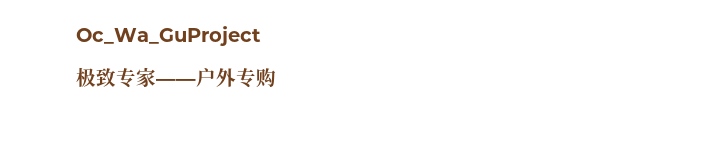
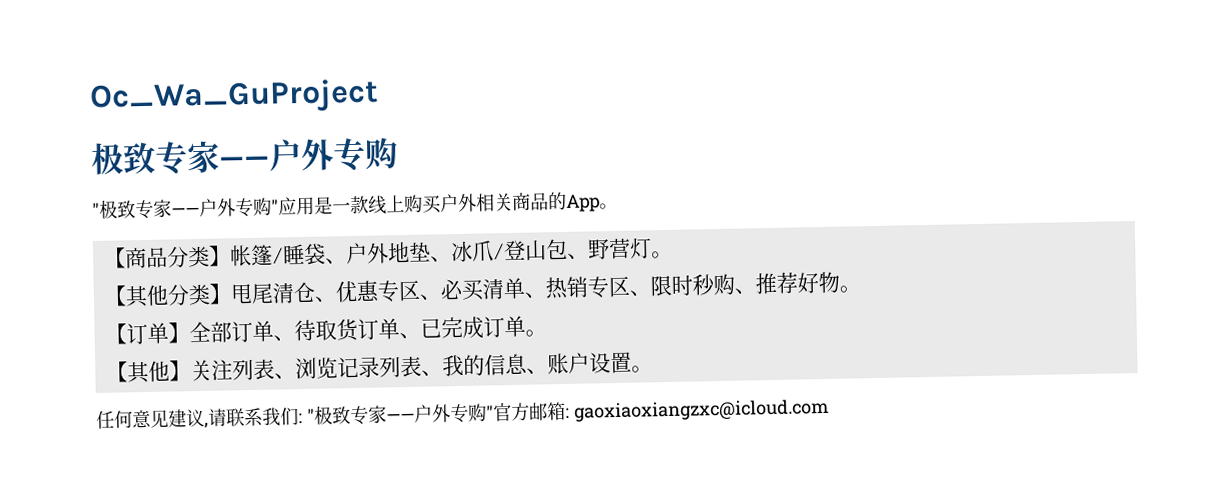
(276, 78) none -> [92,191,618,220] [102,237,673,269] [103,271,861,308] [104,315,547,345] [105,351,653,384] [96,398,829,429] // "极致专家——户外专购"应用是一款线上购买户外相关商品的App。 // 【商品分类】帐篷/睡袋、户外地垫、冰爪/登山包、野营灯。 // 【其他分类】甩尾清仓、优惠专区、必买清单、热销专区、限时秒购、推荐好物。 // 【订单】全部订单、待取货订单、已完成订单。 // 【其他】关注列表、浏览记录列表、我的信息、账户设置。 // 任何意见建议,请联系我们: "极致专家——户外专购"官方邮箱: gaoxiaoxiangzxc@icloud.com

